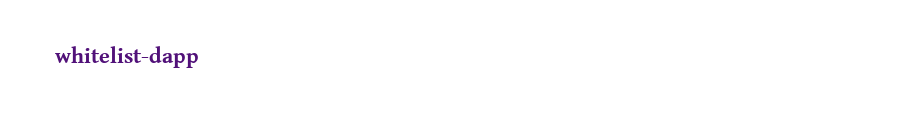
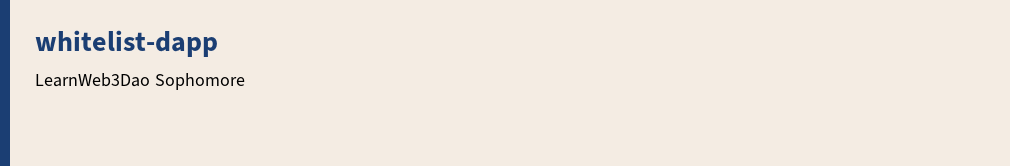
(199, 57) none -> [35,73,245,90] // LearnWeb3Dao Sophomore

